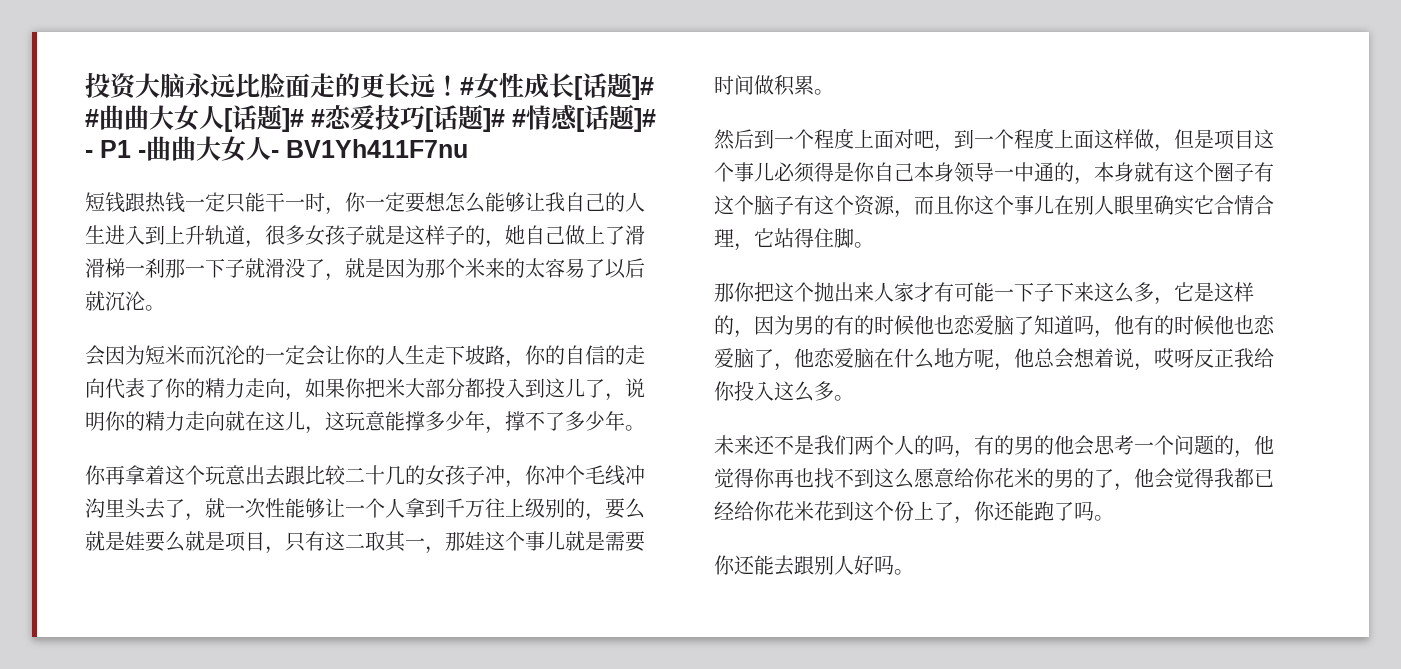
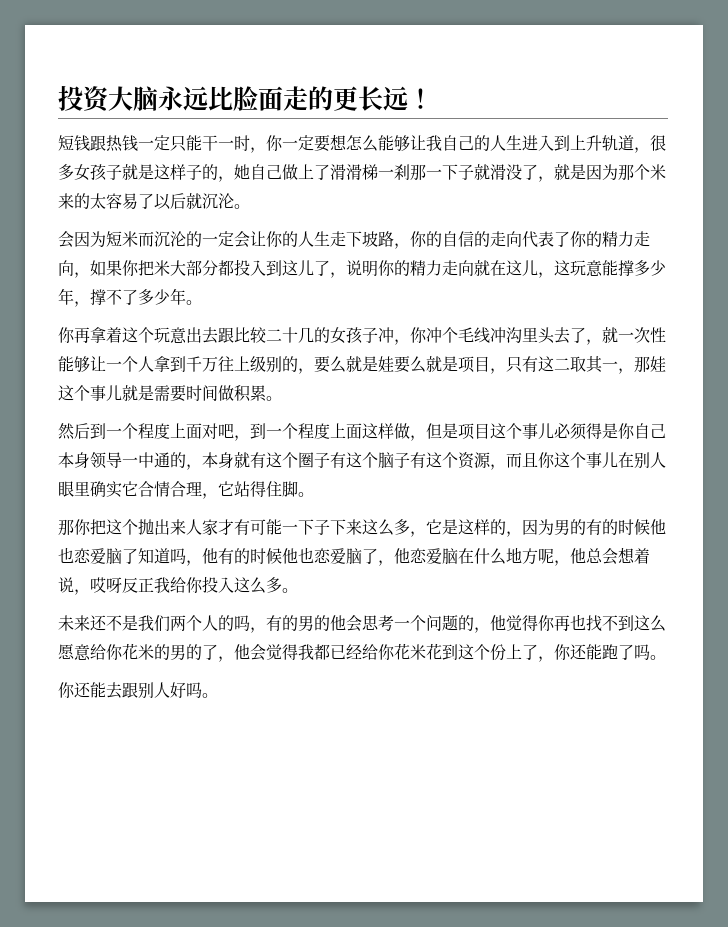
[460,72,654,100] [85,104,656,132] [85,136,468,162] #女性成长[话题]# #曲曲大女人[话题]# #恋爱技巧[话题]# #情感[话题]# - P1 -曲曲大女人- BV1Yh411F7nu -> (433, 98) none

